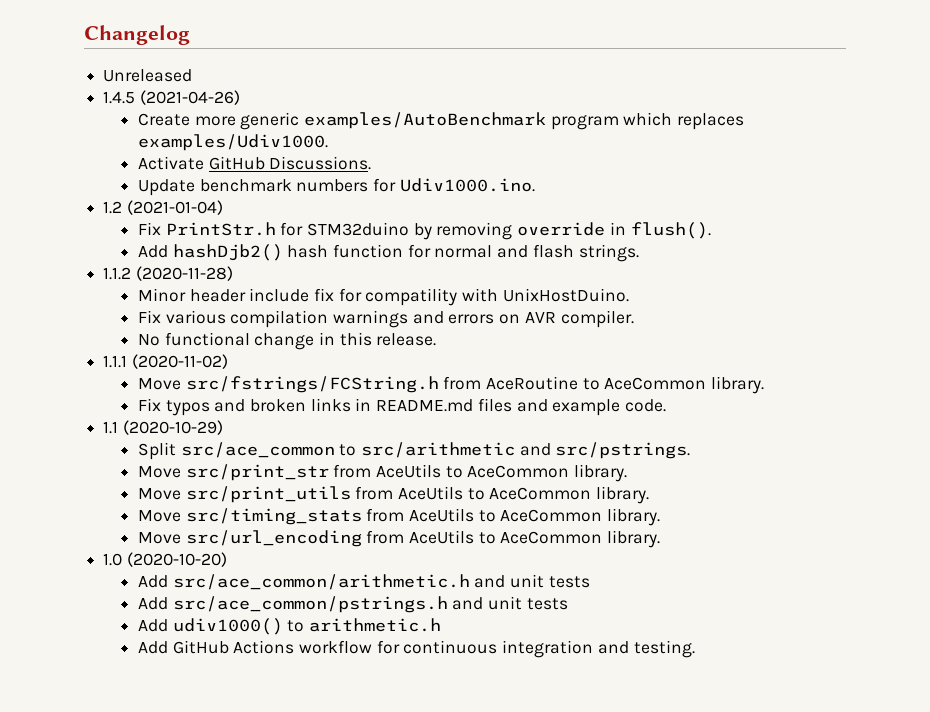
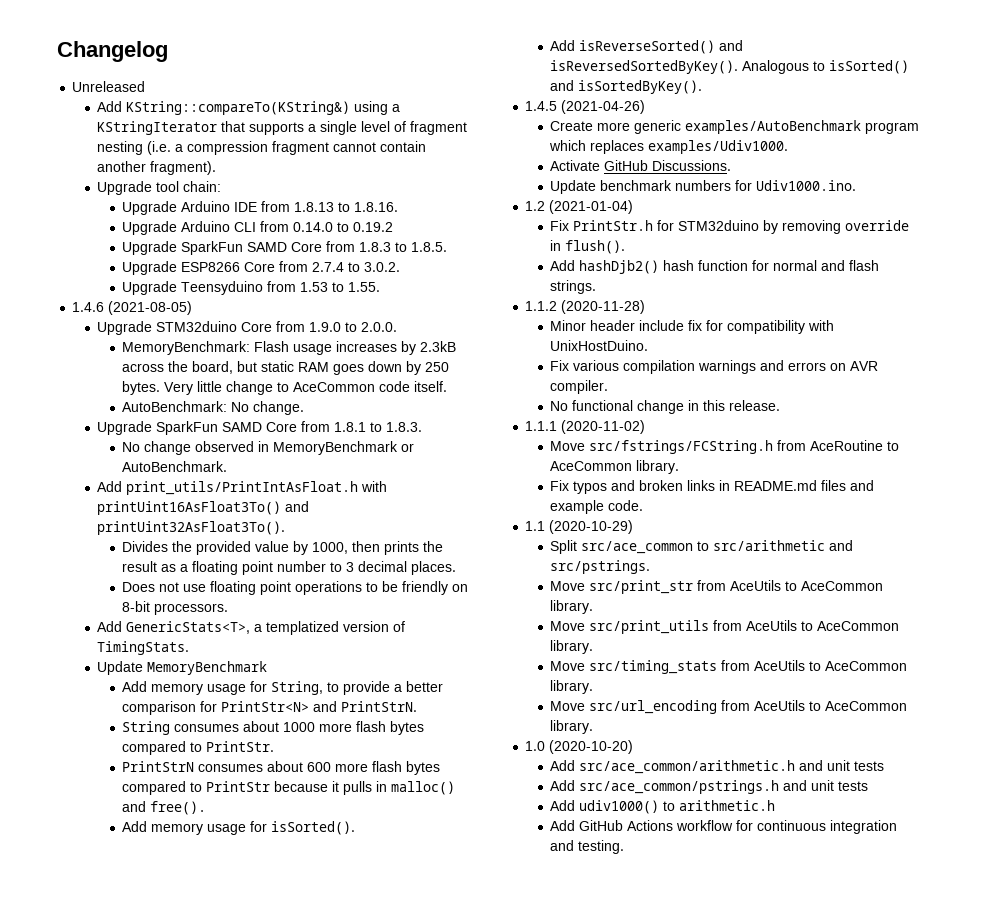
(193, 75) none -> [97,101,401,115] [97,121,468,135] [97,141,427,155] [97,161,217,175] [97,181,222,195] [122,201,399,215] [122,221,394,235] [122,241,448,255] [122,261,401,275] [122,281,381,295] [72,301,193,315] [97,321,398,335] [122,341,457,355] [122,361,450,375] [122,381,448,395] [122,401,305,415] [97,421,423,435] [122,441,415,455] [122,461,228,472] [97,481,388,495] [97,501,310,515] [97,521,286,535] [122,541,444,555] [122,561,457,575] [122,581,469,595] [122,601,229,615] [97,621,406,635] [97,641,190,655] [97,661,268,675] [122,681,444,695] [122,701,418,715] [122,721,425,735] [122,741,275,755] [122,761,441,775] [122,781,456,795] [122,801,207,815] [122,821,356,835] [550,40,744,54] [550,60,910,74] [550,80,703,94] // Add KString::compareTo(KString&) using a KStringIterator that supports a single level of fragment nesting (i.e. a compression fragment cannot contain another fragment). // Upgrade tool chain: // Upgrade Arduino IDE from 1.8.13 to 1.8.16. // Upgrade Arduino CLI from 0.14.0 to 0.19.2 // Upgrade SparkFun SAMD Core from 1.8.3 to 1.8.5. // Upgrade ESP8266 Core from 2.7.4 to 3.0.2. // Upgrade Teensyduino from 1.53 to 1.55. // 1.4.6 (2021-08-05) // Upgrade STM32duino Core from 1.9.0 to 2.0.0. // MemoryBenchmark: Flash usage increases by 2.3kB across the board, but static RAM goes down by 250 bytes. Very little change to AceCommon code itself. // AutoBenchmark: No change. // Upgrade SparkFun SAMD Core from 1.8.1 to 1.8.3. // No change observed in MemoryBenchmark or AutoBenchmark. // Add print_utils/PrintIntAsFloat.h with printUint16AsFloat3To() and printUint32AsFloat3To(). // Divides the provided value by 1000, then prints the result as a floating point number to 3 decimal places. // Does not use floating point operations to be friendly on 8-bit processors. // Add GenericStats<T>, a templatized version of TimingStats. // Update MemoryBenchmark // Add memory usage for String, to provide a better comparison for PrintStr<N> and PrintStrN. // String consumes about 1000 more flash bytes compared to PrintStr. // PrintStrN consumes about 600 more flash bytes compared to PrintStr because it pulls in malloc() and free(). // Add memory usage for isSorted(). // Add isReverseSorted() and isReversedSortedByKey(). Analogous to isSorted() and isSortedByKey().
[365,288,458,306] compatility -> [727,320,806,334] compatibility

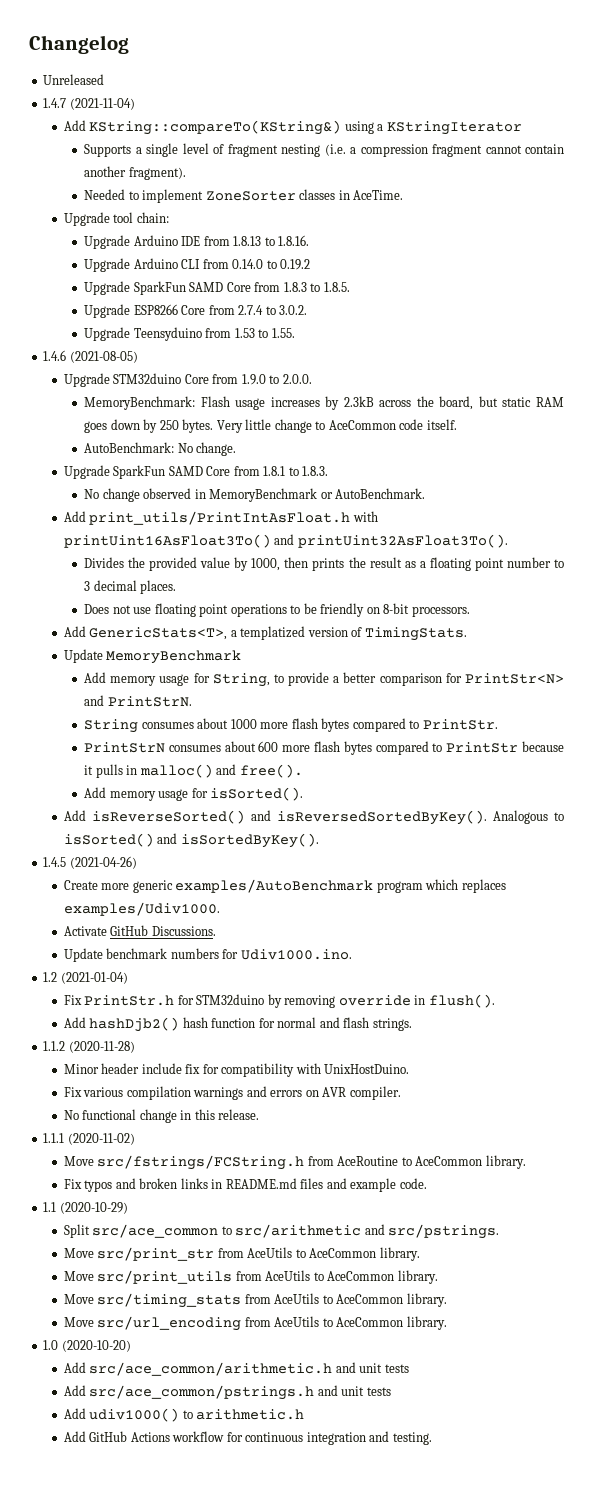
(146, 86) none -> [43,98,135,110] // 1.4.7 (2021-11-04)
[221,121,305,135] that supports -> [84,144,132,157] // Supports
(217, 168) none -> [84,189,404,203] // Needed to implement ZoneSorter classes in AceTime.

